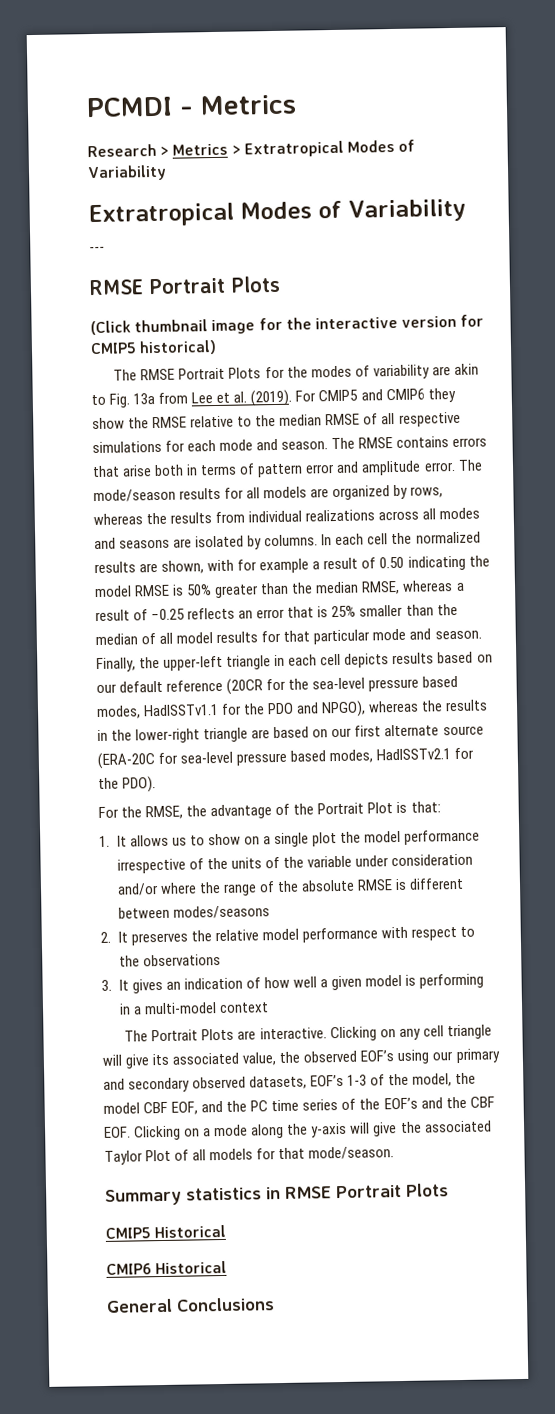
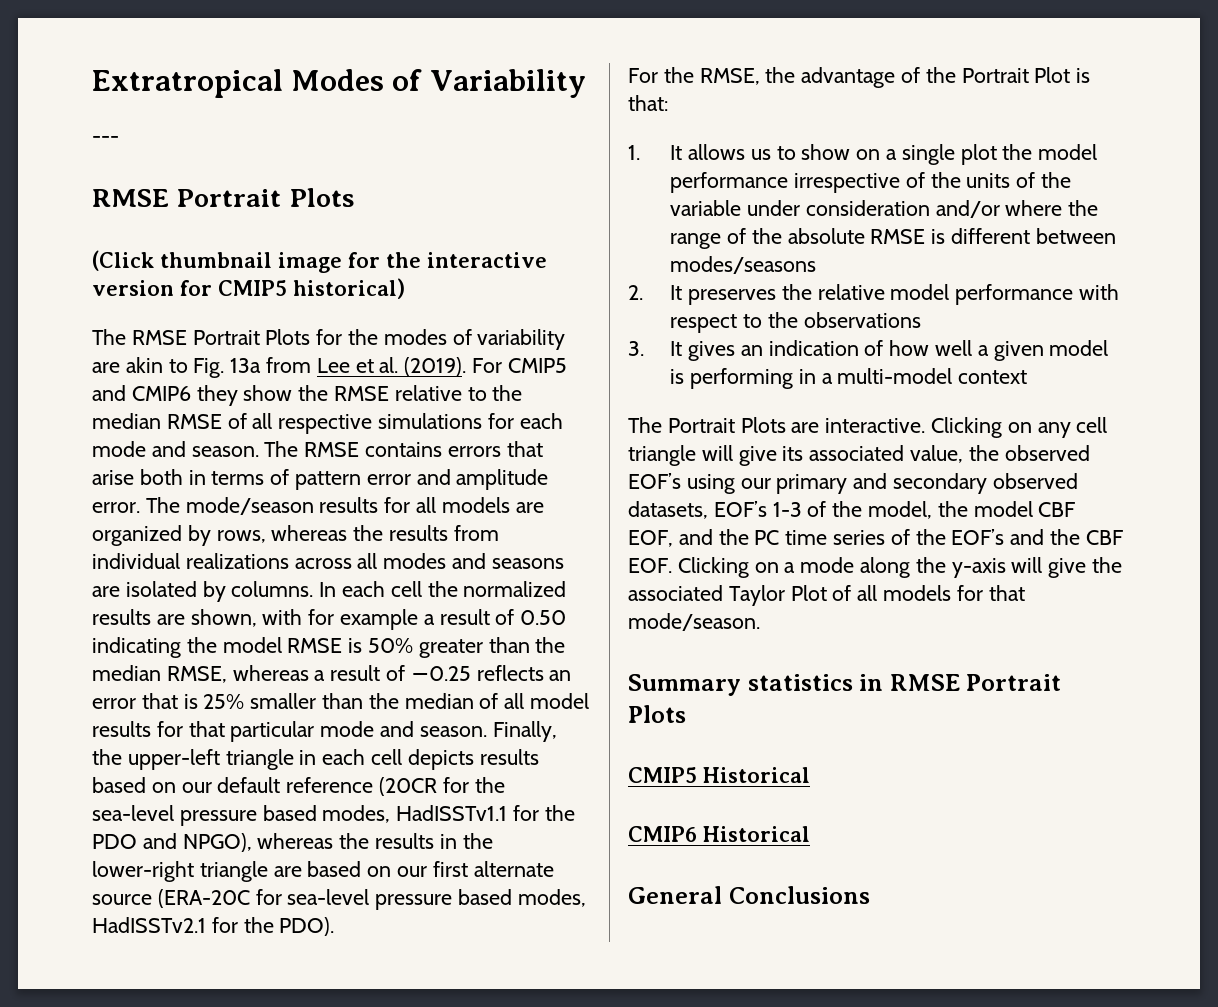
[86,94,297,118] [87,139,416,158] [87,164,167,182] PCMDI - Metrics // Research > Metrics > Extratropical Modes of Variability // -> (92, 83) none

